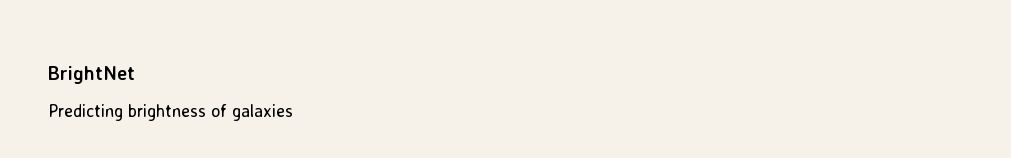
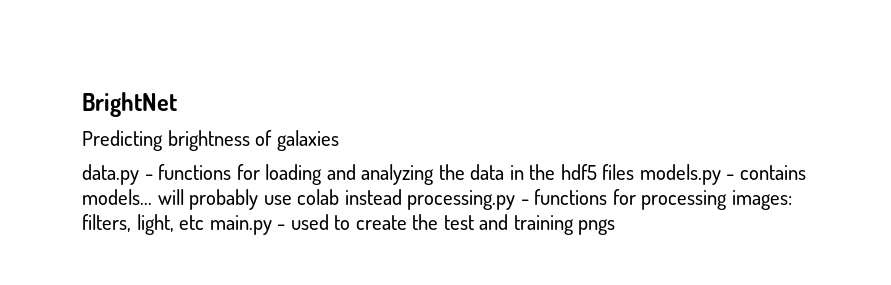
(293, 112) none -> [82,164,807,185] [82,189,792,210] [82,214,616,235] // data.py - functions for loading and analyzing the data in the hdf5 files models.py - contains models... will probably use colab instead processing.py - functions for processing images: filters, light, etc main.py - used to create the test and training pngs

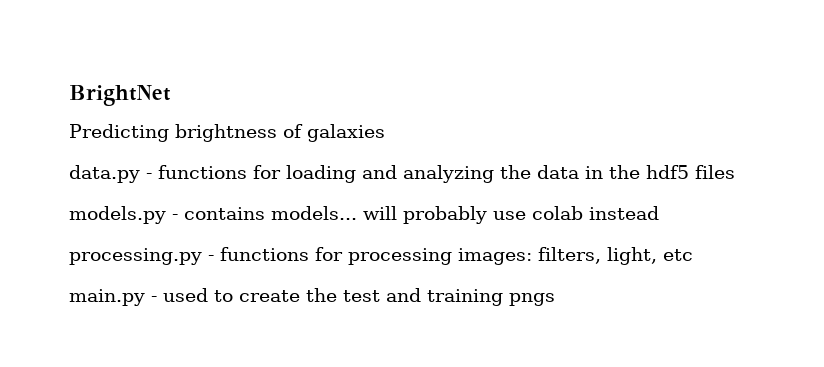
(635, 172) none -> (735, 172) //
(402, 197) none -> (659, 213) //
(205, 222) none -> (693, 255) //

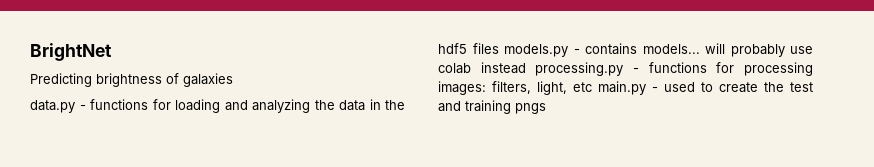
(735, 172) // -> (499, 48) none
(659, 213) // -> (526, 68) none
(693, 255) // -> (592, 87) none

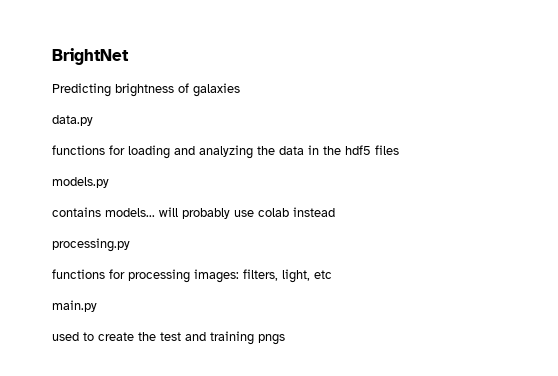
[79,105,86,110] - -> (93, 120) //
(499, 48) none -> (399, 150) //
[573,49,580,54] - -> (109, 182) //
(526, 68) none -> (335, 212) //
[633,68,639,73] - -> (130, 245) //
(592, 87) none -> (332, 274) //
[652,87,658,92] - -> (97, 306) //

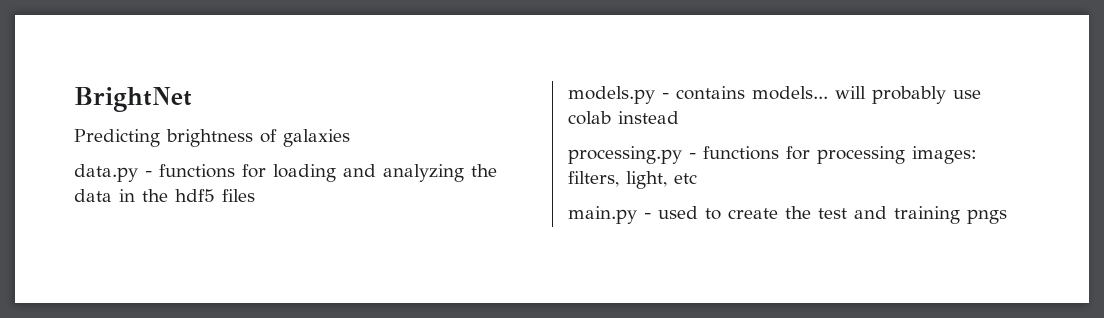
(93, 120) // -> [145,171,152,177] -
(109, 182) // -> [662,93,669,99] -
(130, 245) // -> [689,153,696,159] -
(97, 306) // -> [644,213,651,219] -

